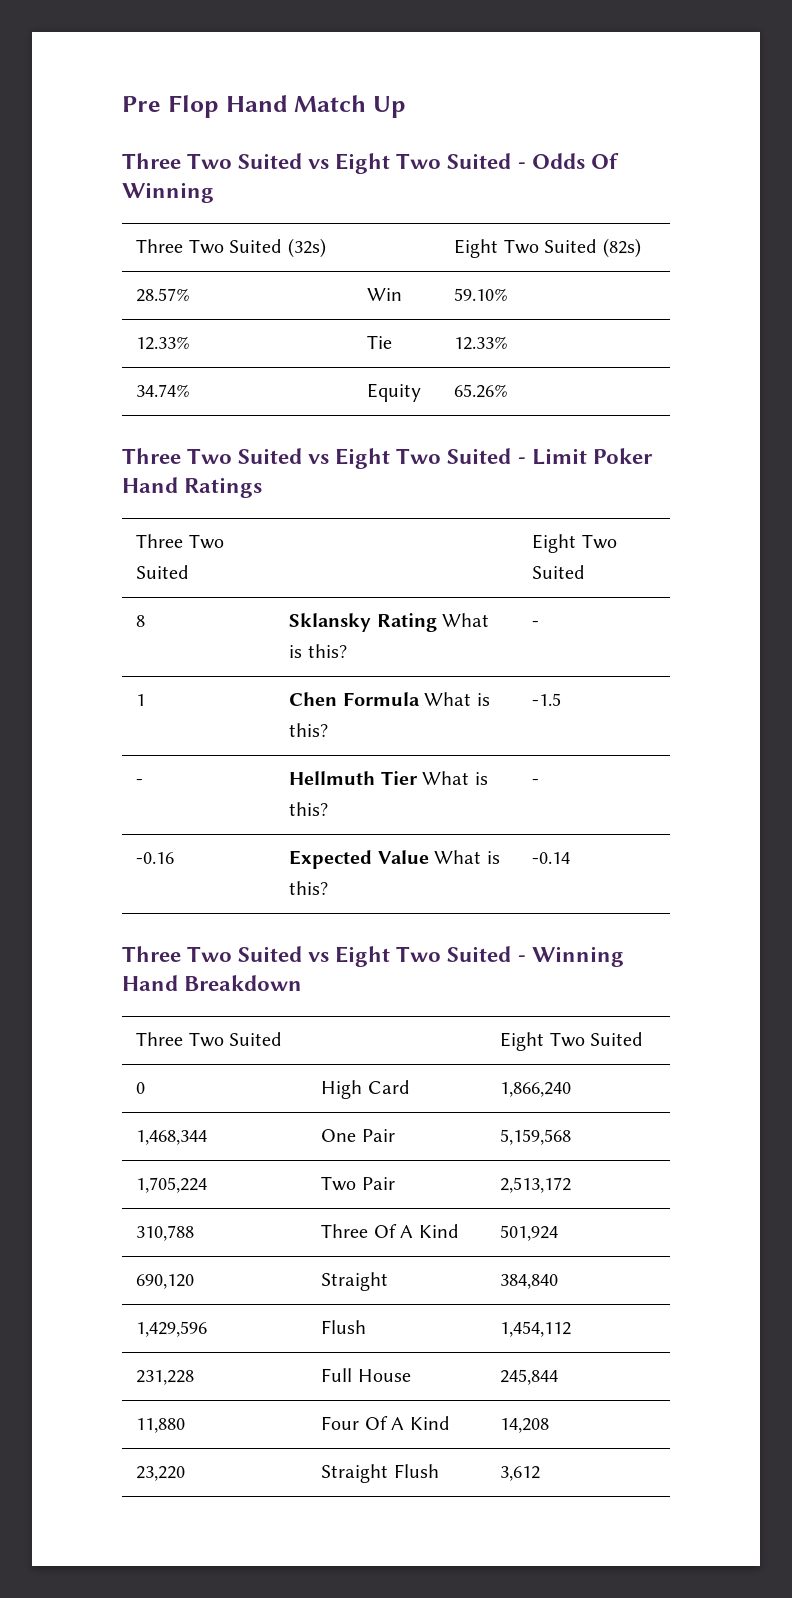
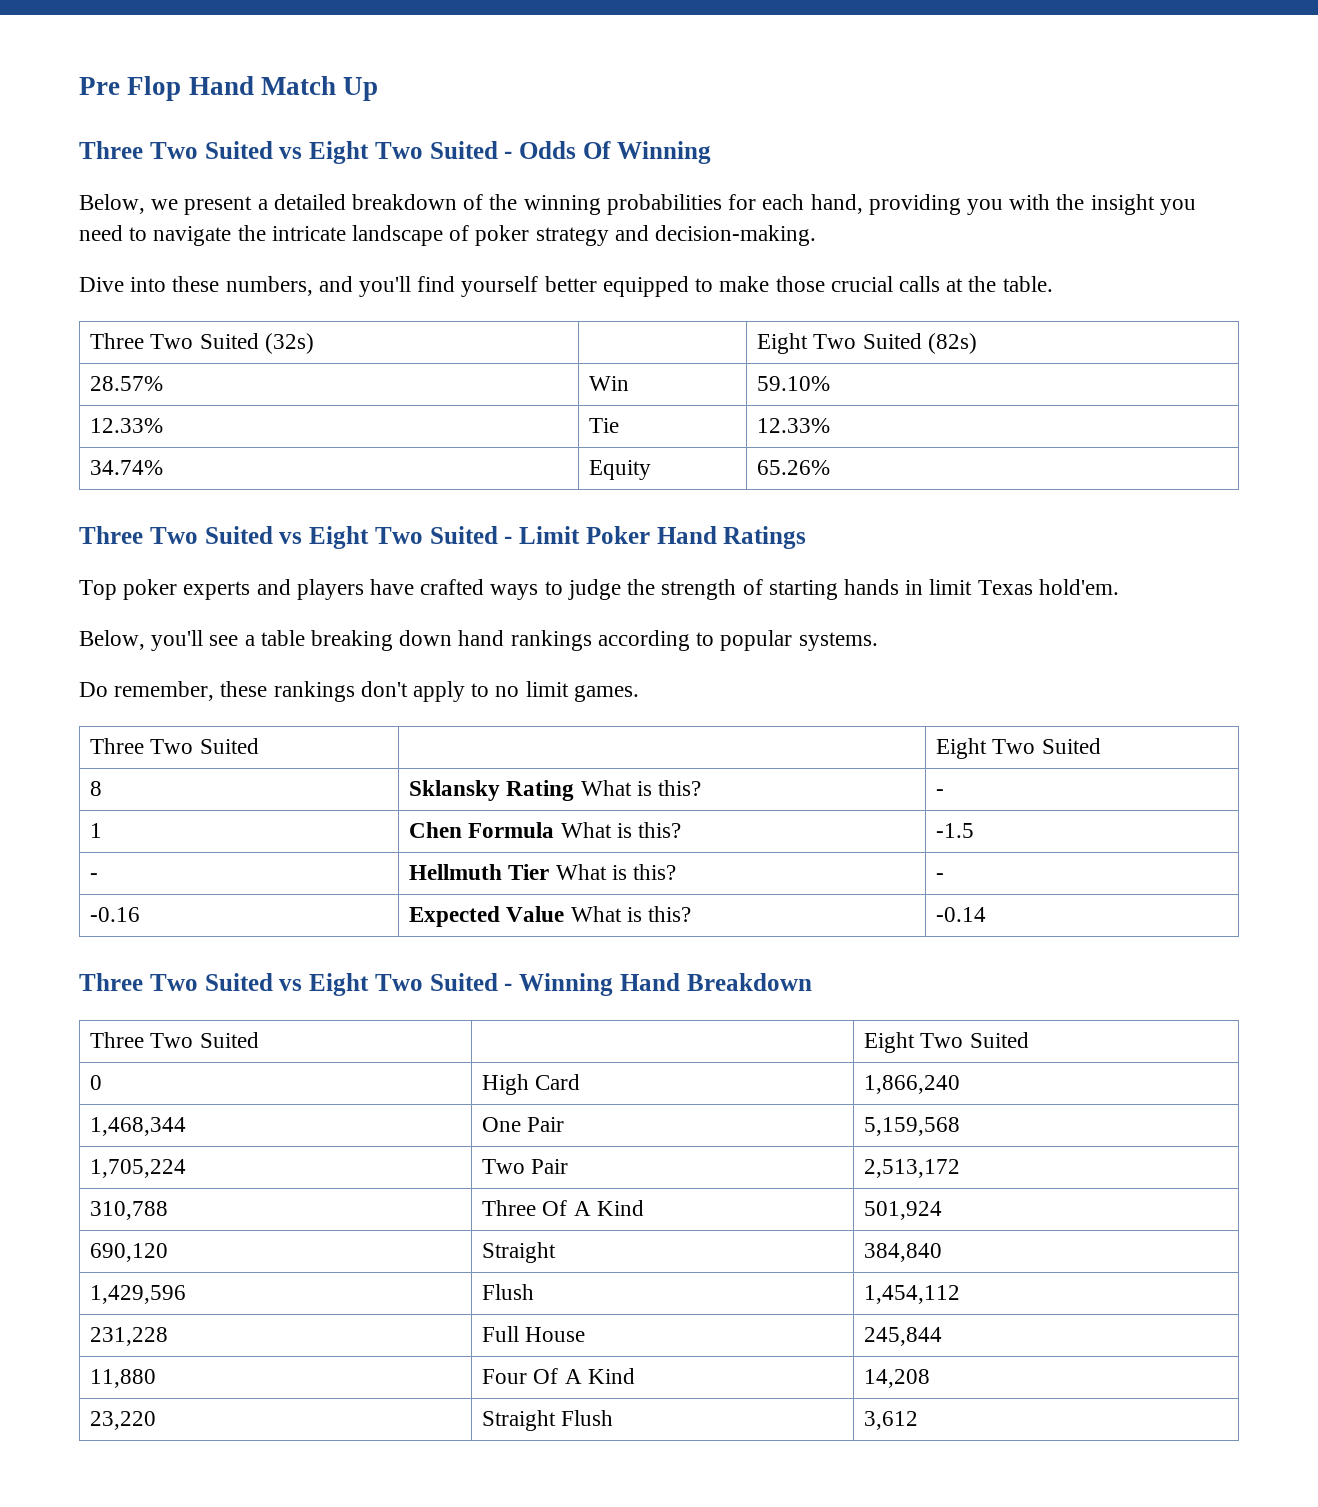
(214, 192) none -> [79,194,1196,215] [79,225,817,246] [79,276,1053,297] // Below, we present a detailed breakdown of the winning probabilities for each hand, providing you with the insight you need to navigate the intricate landscape of poker strategy and decision-making. // Dive into these numbers, and you'll find yourself better equipped to make those crucial calls at the table.
(263, 487) none -> [79,579,1119,600] [79,630,878,651] [79,681,639,702] // Top poker experts and players have crafted ways to judge the strength of starting hands in limit Texas hold'em. // Below, you'll see a table breaking down hand rankings according to popular systems. // Do remember, these rankings don't apply to no limit games.

